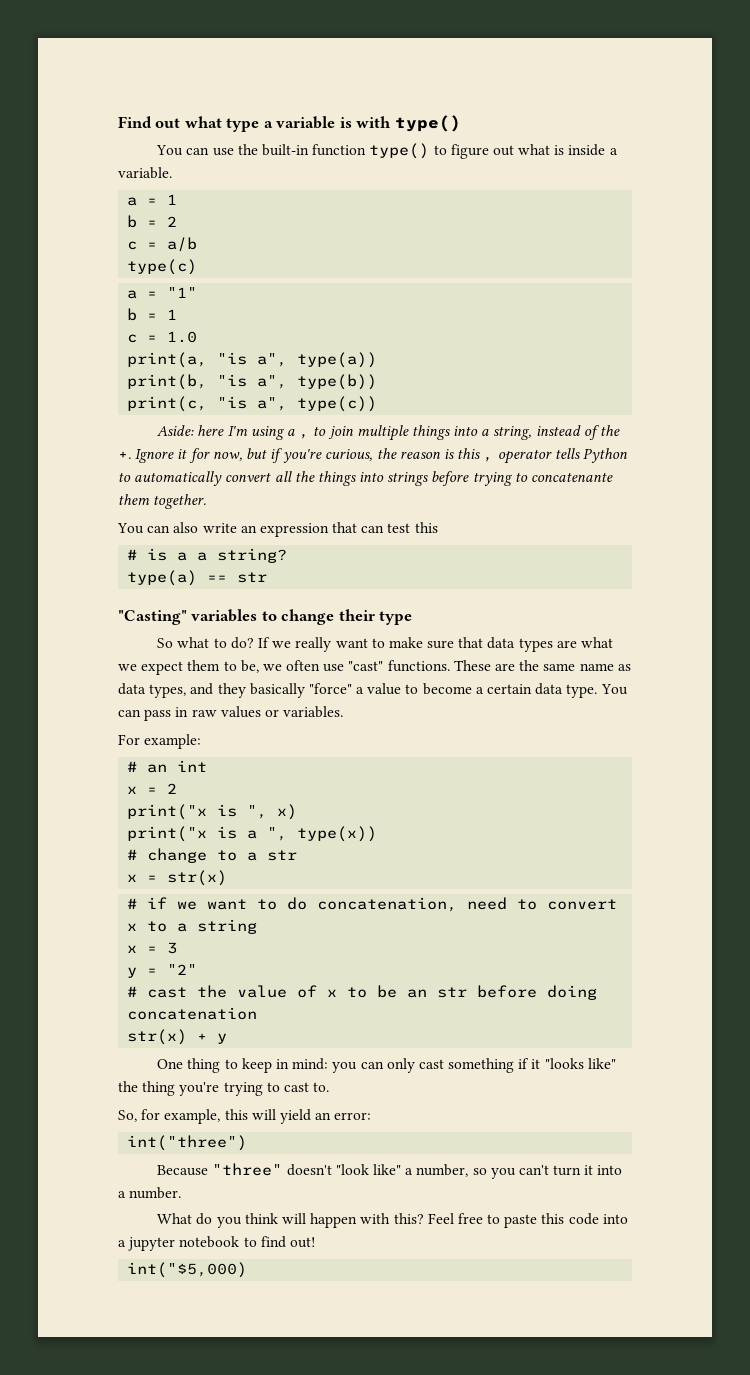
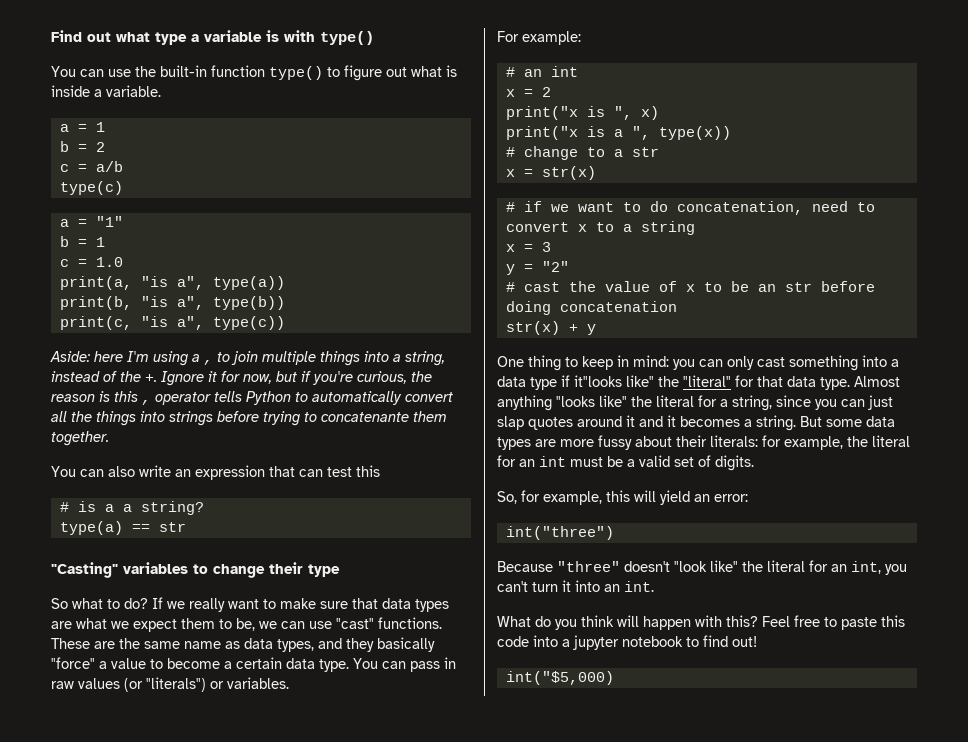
[286,660,321,671] often -> [281,621,305,629] can
(261, 712) none -> [124,677,206,692] (or "literals")
[518,1058,616,1069] [118,1081,330,1096] if it "looks like" the thing you're trying to cast to. -> [862,355,899,367] [497,375,900,390] [497,395,893,411] [497,415,895,431] [497,435,910,450] [497,455,754,471] into a data type if it"looks like" the "literal" for that data type. Almost anything "looks like" the literal for a string, since you can just slap quotes around it and it becomes a string. But some data types are more fussy about their literals: for example, the literal for an int must be a valid set of digits.
[405,1164,487,1177] a number, so -> [742,560,881,574] the literal for an int,
[118,1187,182,1199] a number. -> [604,581,654,592] an int.

